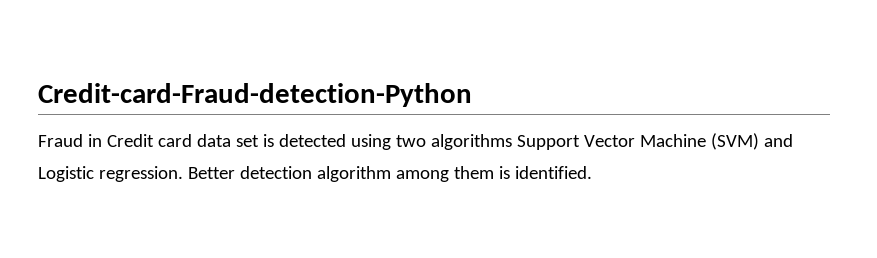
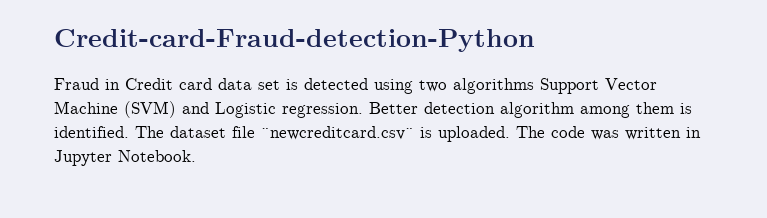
(592, 172) none -> [135,126,701,142] [54,150,196,166] The dataset file ¨newcreditcard.csv¨ is uploaded. The code was written in Jupyter Notebook.

